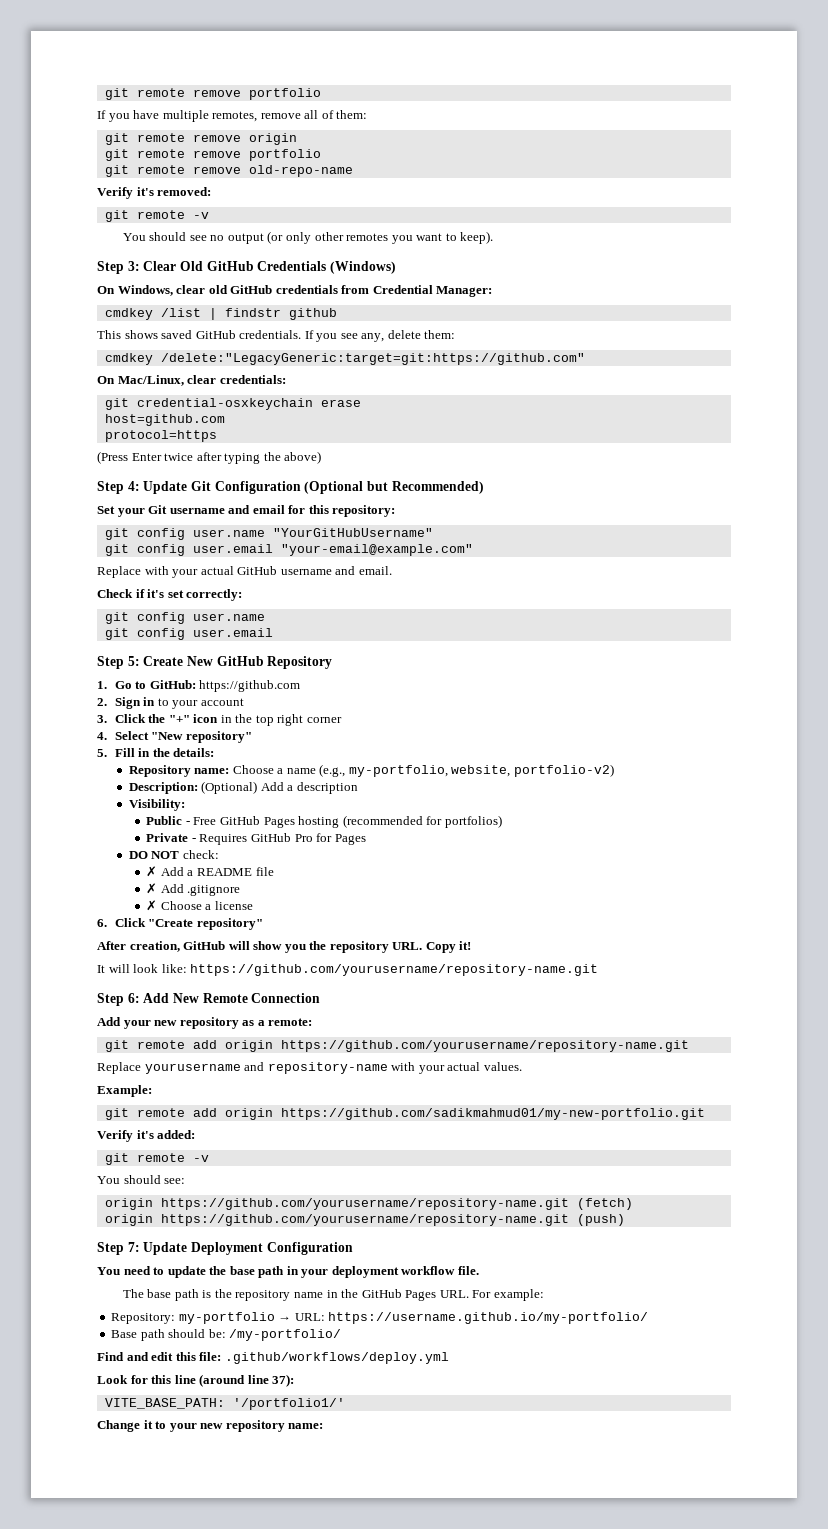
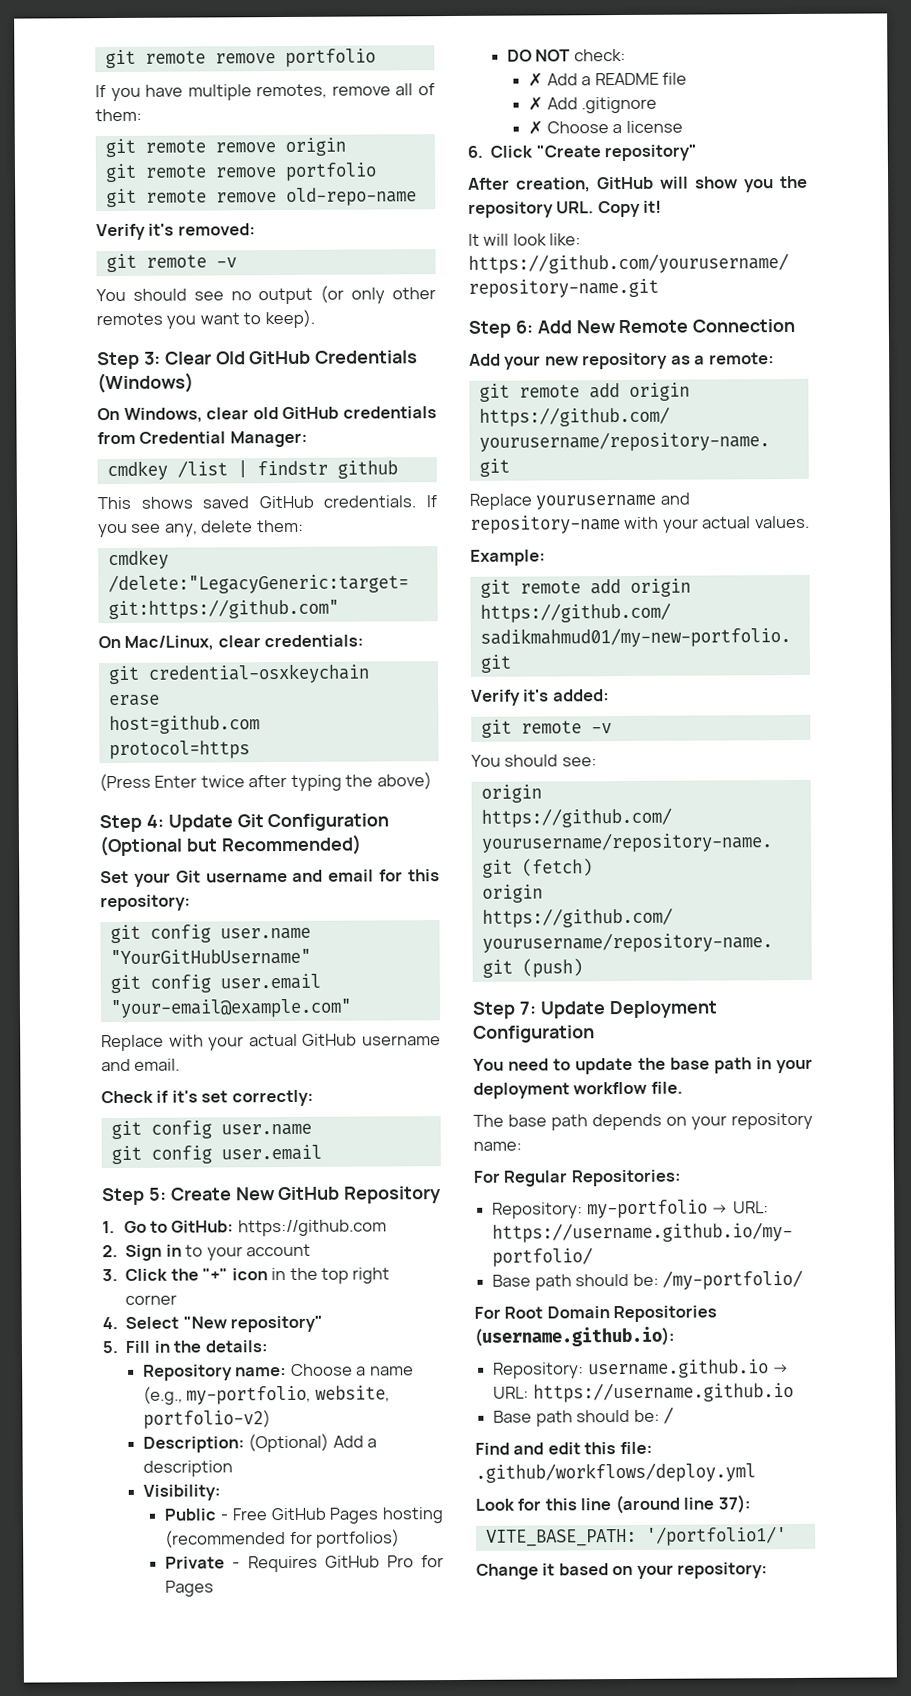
[202,1289,544,1301] is the repository name in the GitHub Pages URL. For example: -> [592,1112,813,1131] [473,1141,522,1151] [473,1169,682,1187] depends on your repository name: // For Regular Repositories:
(342, 1335) none -> [474,1305,718,1323] [474,1326,675,1347] [493,1359,791,1379] [493,1382,794,1403] [493,1406,674,1427] // For Root Domain Repositories (username.github.io): // Repository: username.github.io → URL: https://username.github.io // Base path should be: /
[155,1420,324,1432] to your new repository name: -> [558,1562,769,1579] based on your repository:

